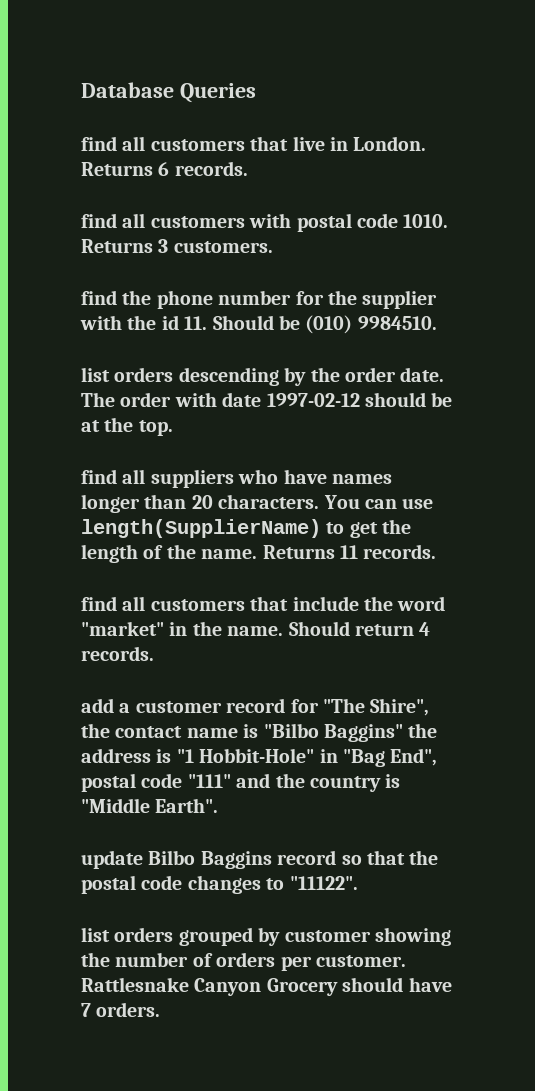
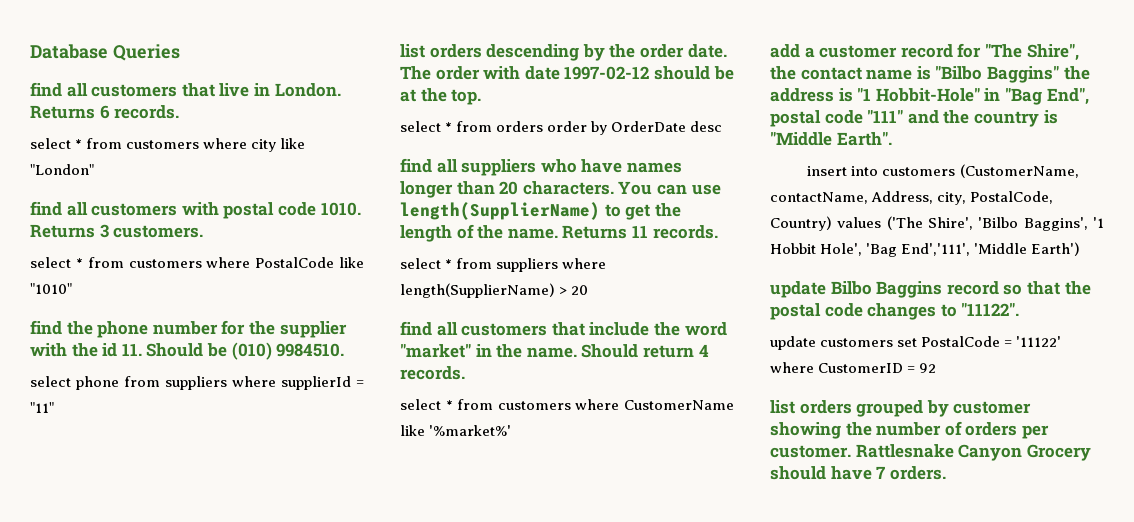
(248, 168) none -> [30,138,306,152] [30,164,94,175] // select * from customers where city like "London"
(273, 247) none -> [30,257,364,268] [30,283,72,294] // select * from customers where PostalCode like "1010"
(437, 323) none -> [30,376,364,390] [30,402,54,413] // select phone from suppliers where supplierId = "11"
(173, 428) none -> [400,121,723,135] // select * from orders order by OrderDate desc
(437, 551) none -> [400,258,607,272] [400,283,589,298] // select * from suppliers where length(SupplierName) > 20
(154, 653) none -> [400,399,734,410] [400,425,512,436] // select * from customers where CustomerName like '%market%'
(219, 805) none -> [807,164,1079,178] [770,191,1054,205] [770,216,1104,231] [770,242,1081,257] // insert into customers (CustomerName, contactName, Address, city, PostalCode, Country) values ('The Shire', 'Bilbo Baggins', '1 Hobbit Hole', 'Bag End','111', 'Middle Earth')
(358, 883) none -> [770,336,1062,350] [770,362,937,373] // update customers set PostalCode = '11122' where CustomerID = 92

